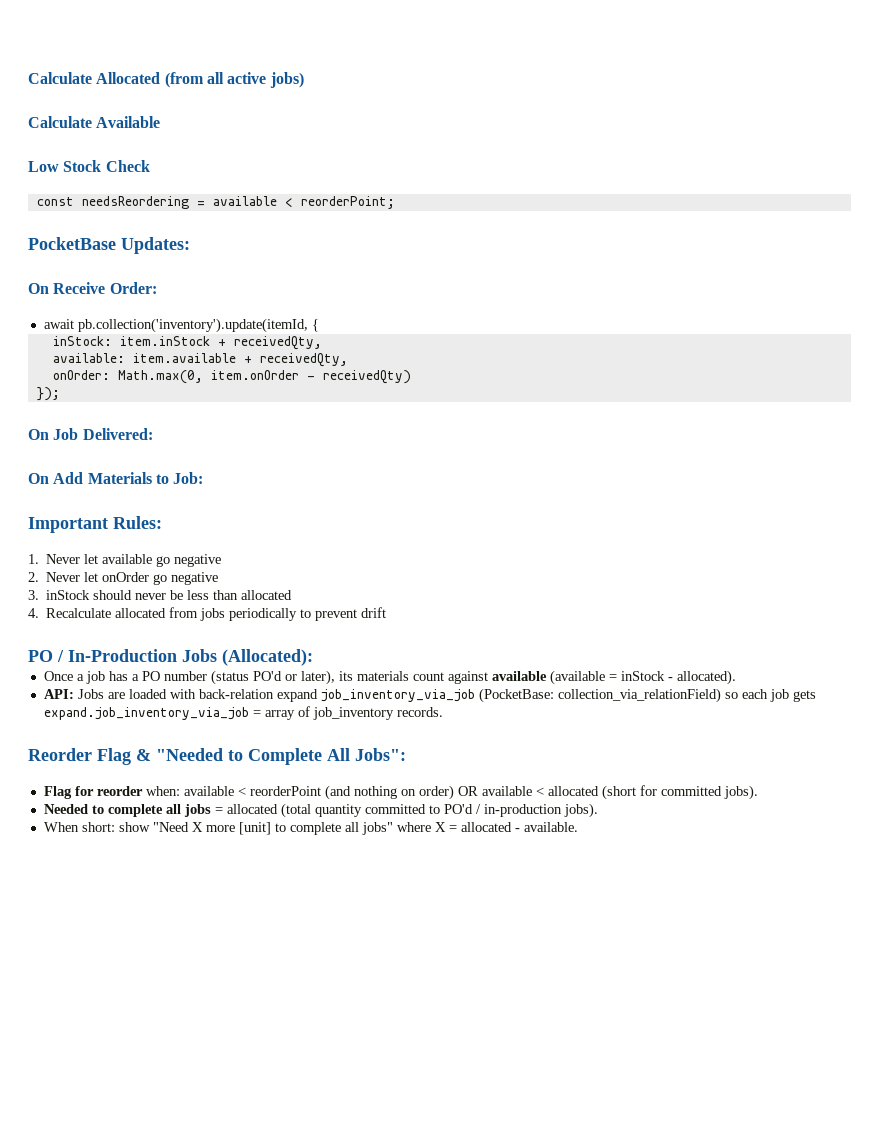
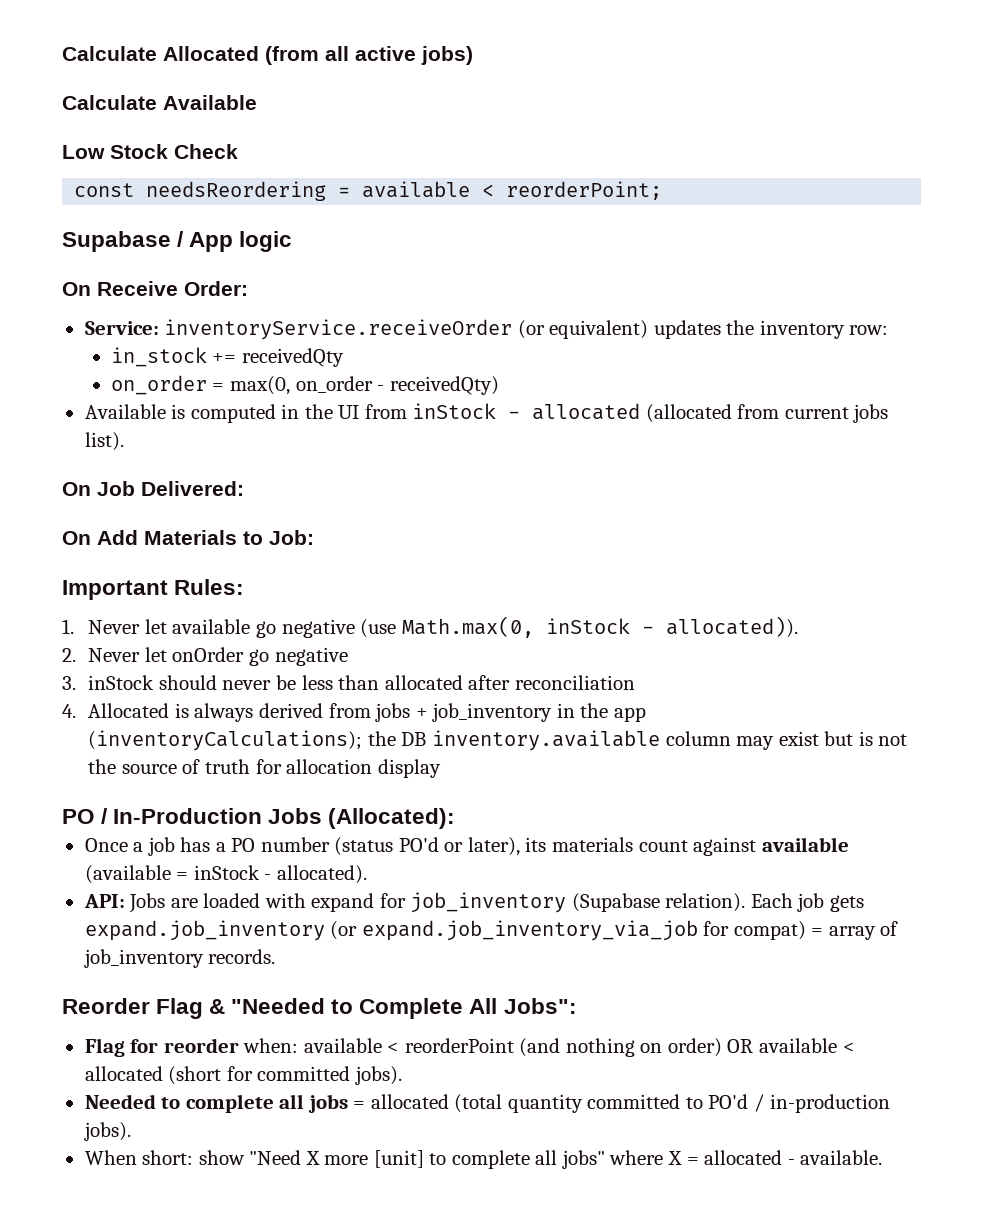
[28,237,190,254] PocketBase Updates: -> [62,231,293,252] Supabase / App logic
[43,318,319,333] [52,336,322,350] [52,353,348,367] [52,370,411,384] [36,387,60,401] await pb.collection('inventory').update(itemId, { // inStock: item.inStock + receivedQty, // available: item.available + receivedQty, // onOrder: Math.max(0, item.onOrder - receivedQty) // }); -> [84,319,889,340] [110,347,345,367] [110,375,499,395] [84,403,889,423] [84,432,124,451] Service: inventoryService.receiveOrder (or equivalent) updates the inventory row: // in_stock += receivedQty // on_order = max(0, on_order - receivedQty) // Available is computed in the UI from inStock - allocated (allocated from current jobs list).
(222, 560) none -> [360,616,798,638] (use Math.max(0, inStock - allocated)).
(293, 595) none -> [468,675,635,690] after reconciliation
[46,607,387,621] Recalculate allocated from jobs periodically to prevent drift -> [88,703,646,722] [88,730,908,751] [88,759,441,778] Allocated is always derived from jobs + job_inventory in the app (inventoryCalculations); the DB inventory.available column may exist but is not the source of truth for allocation display
[198,688,816,703] [43,707,249,720] back-relation expand job_inventory_via_job (PocketBase: collection_via_relationField) so each job gets expand.job_inventory_via_job -> [311,892,864,913] [84,920,806,941] expand for job_inventory (Supabase relation). Each job gets expand.job_inventory (or expand.job_inventory_via_job for compat)

